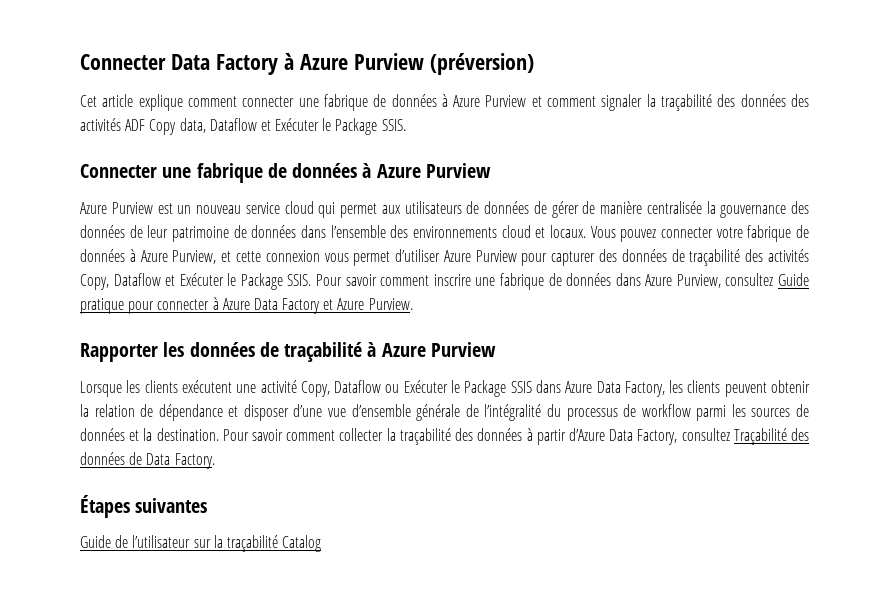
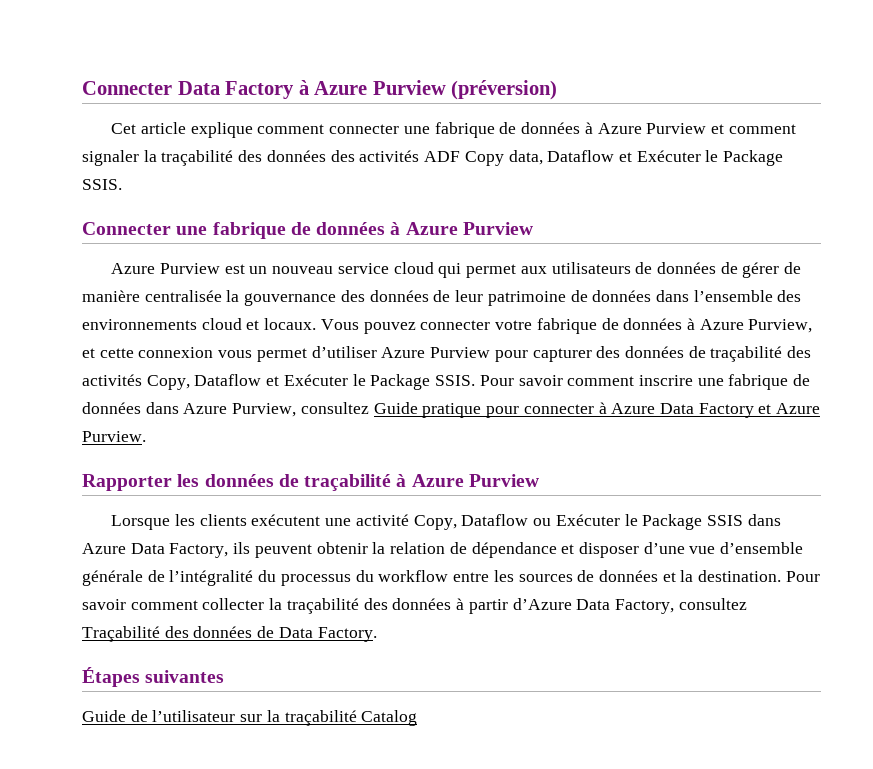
[669,380,721,393] les clients -> [233,542,251,554] ils
[623,404,727,421] de workflow parmi -> [355,570,490,582] du workflow entre

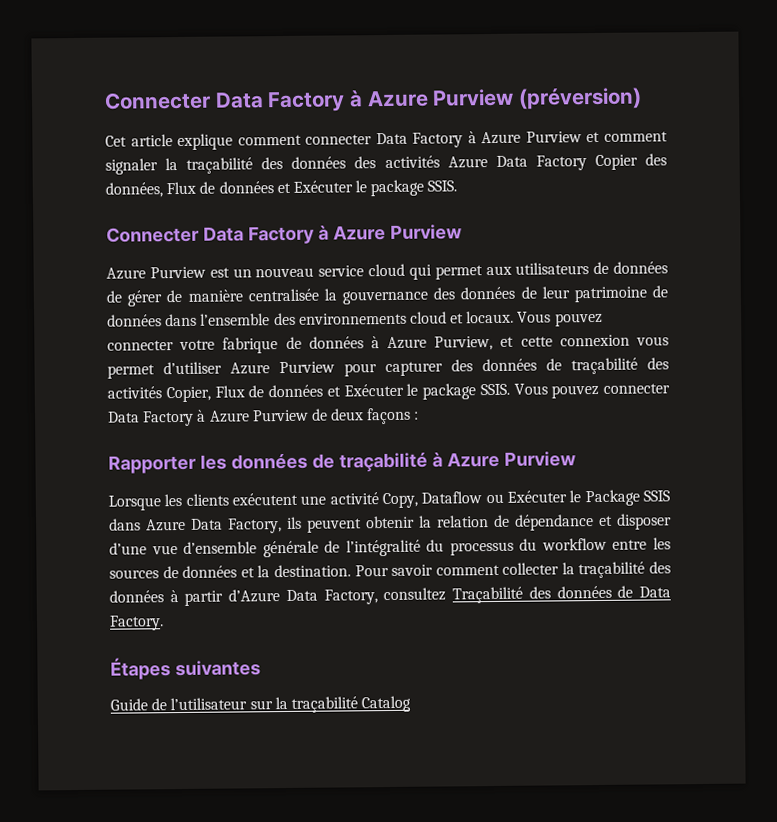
[403,122,581,138] une fabrique de données -> [375,132,464,148] Data Factory
[424,150,784,166] ADF Copy data, Dataflow et Exécuter le Package -> [447,153,667,171] [105,179,425,198] Azure Data Factory Copier des données, Flux de données et Exécuter le package
[176,222,386,239] une fabrique de données -> [202,225,315,245] Data Factory
[146,374,811,390] [82,402,821,418] [82,431,146,442] Copy, Dataflow et Exécuter le Package SSIS. Pour savoir comment inscrire une fabrique de données dans Azure Purview, consultez Guide pratique pour connecter à Azure Data Factory et Azure Purview. -> [165,383,670,403] [107,407,420,427] Copier, Flux de données et Exécuter le package SSIS. Vous pouvez connecter Data Factory à Azure Purview de deux façons :

